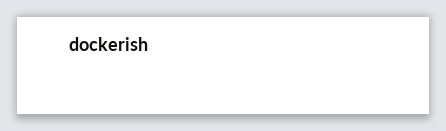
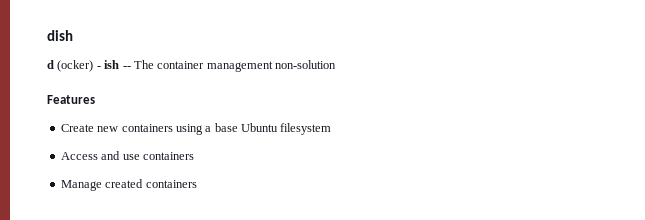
[69,37,148,51] dockerish -> [47,30,73,41] [47,60,336,72] [47,95,95,104] [60,123,332,135] [60,151,194,160] [60,179,197,191] dish // d (ocker) - ish -- The container management non-solution // Features // Create new containers using a base Ubuntu filesystem // Access and use containers // Manage created containers

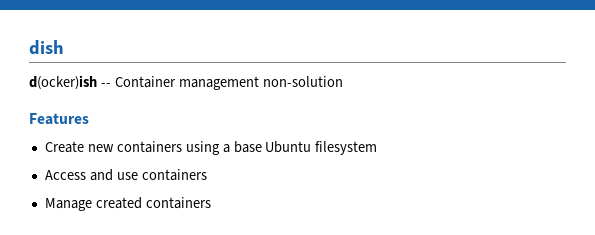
[47,60,205,72] d (ocker) - ish -- The container -> [29,75,176,90] d(ocker)ish -- Container

